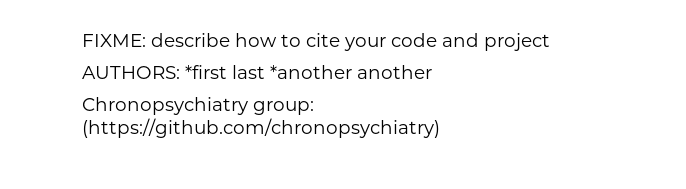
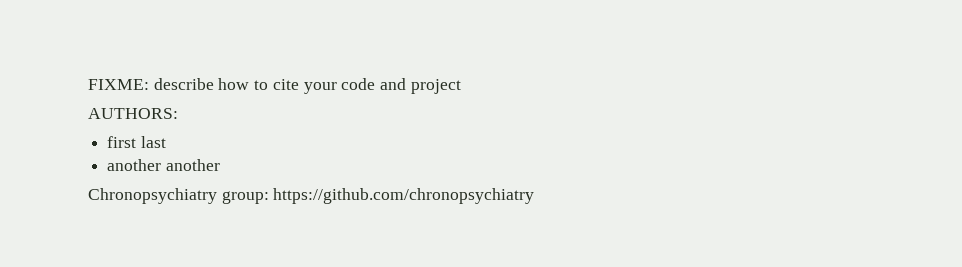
[185,65,227,79] *first -> [107,136,137,148] // first
[270,65,352,79] *another -> [107,159,162,171] // another
[82,118,440,138] (https://github.com/chronopsychiatry) -> [273,188,535,204] https://github.com/chronopsychiatry

